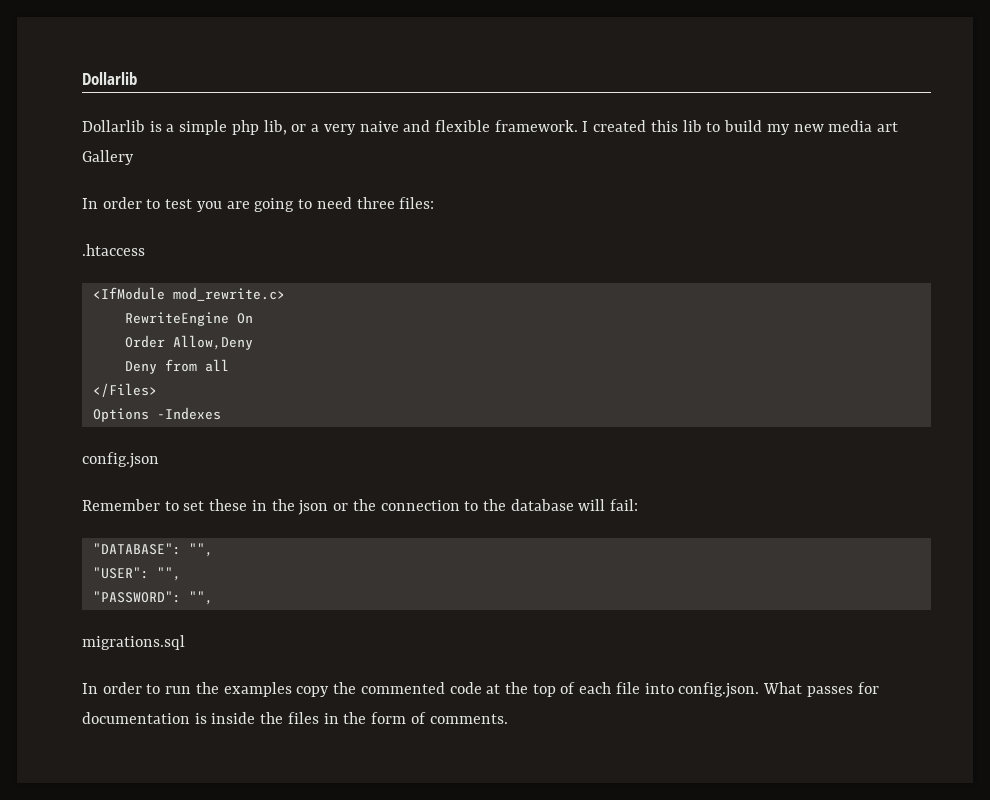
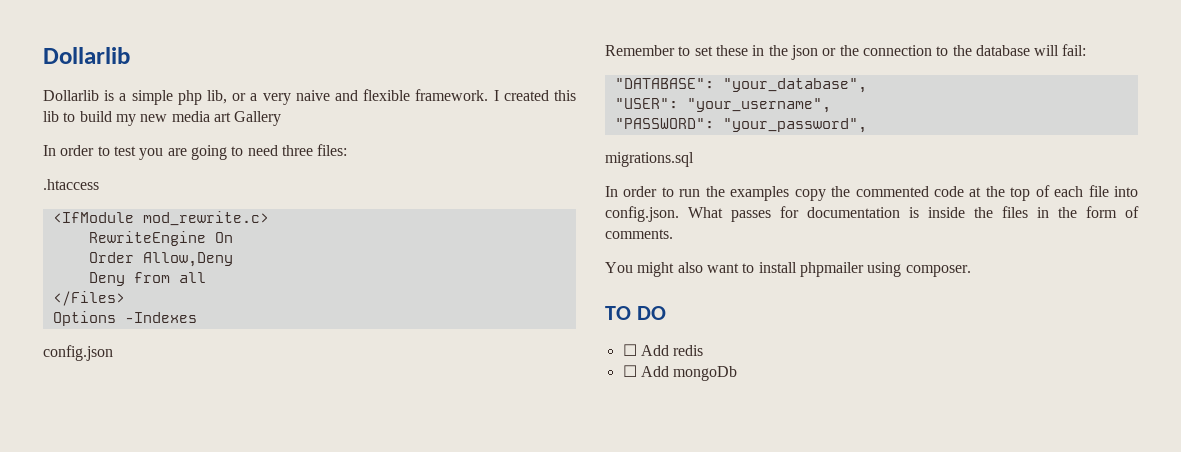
[188,543,213,557] "", -> [722,78,867,93] "your_database",
[156,567,181,581] "", -> [686,98,831,113] "your_username",
[188,591,213,605] "", -> [722,118,867,133] "your_password",
(508, 719) none -> [605,262,971,277] [605,306,666,320] [622,344,704,356] [622,365,738,381] // You might also want to install phpmailer using composer. // TO DO // ☐ Add redis // ☐ Add mongoDb

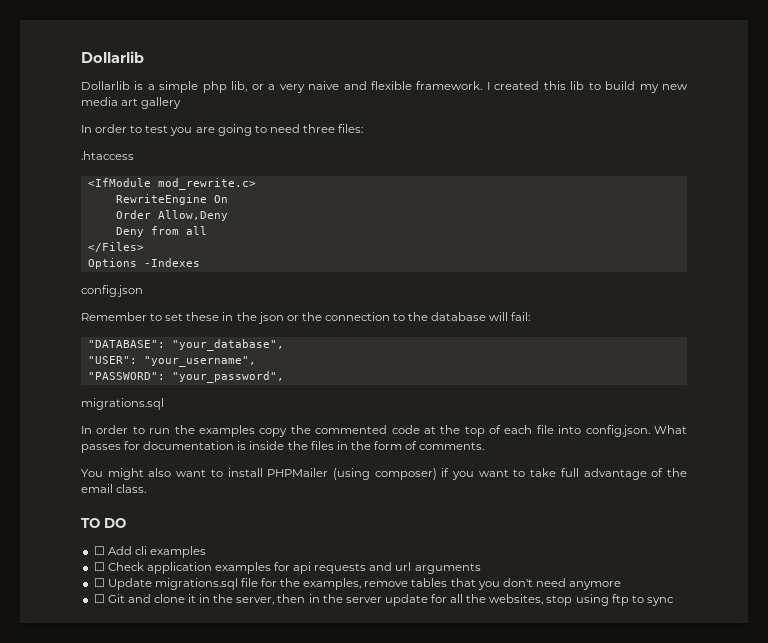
[234,111,282,126] Gallery -> [141,97,182,109] gallery
[799,262,971,277] phpmailer using composer. -> [267,468,687,480] [81,484,147,493] PHPMailer (using composer) if you want to take full advantage of the email class.
[673,345,704,356] [622,365,738,381] redis // ☐ Add mongoDb -> [134,546,206,558] [93,562,481,574] [93,578,622,590] [93,594,674,606] cli examples // ☐ Check application examples for api requests and url arguments // ☐ Update migrations.sql file for the examples, remove tables that you don't need anymore // ☐ Git and clone it in the server, then in the server update for all the websites, stop using ftp to sync

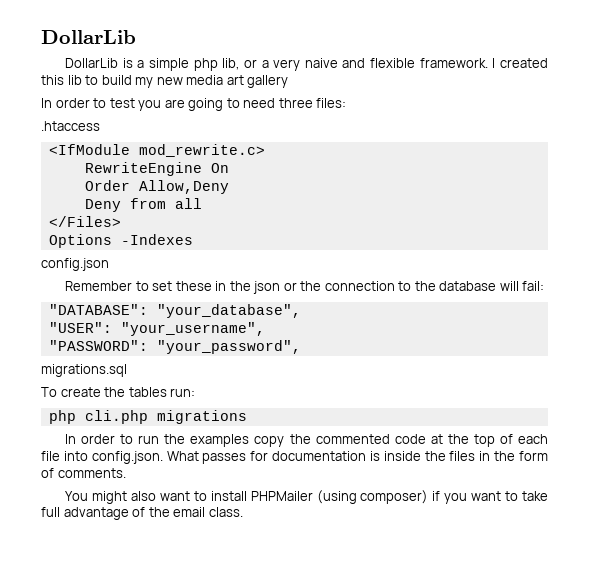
[81,51,144,63] [81,81,130,90] Dollarlib // Dollarlib -> [41,30,136,44] [65,58,119,68] DollarLib // DollarLib
(164, 404) none -> [41,387,196,397] [48,410,247,424] // To create the tables run: // php cli.php migrations
[81,518,126,528] [93,546,206,558] [93,562,481,574] [93,578,622,590] [93,594,674,606] // TO DO // ☐ Add cli examples // ☐ Check application examples for api requests and url arguments // ☐ Update migrations.sql file for the examples, remove tables that you don't need anymore // ☐ Git and clone it in the server, then in the server update for all the websites, stop using ftp to sync -> (243, 512) none

